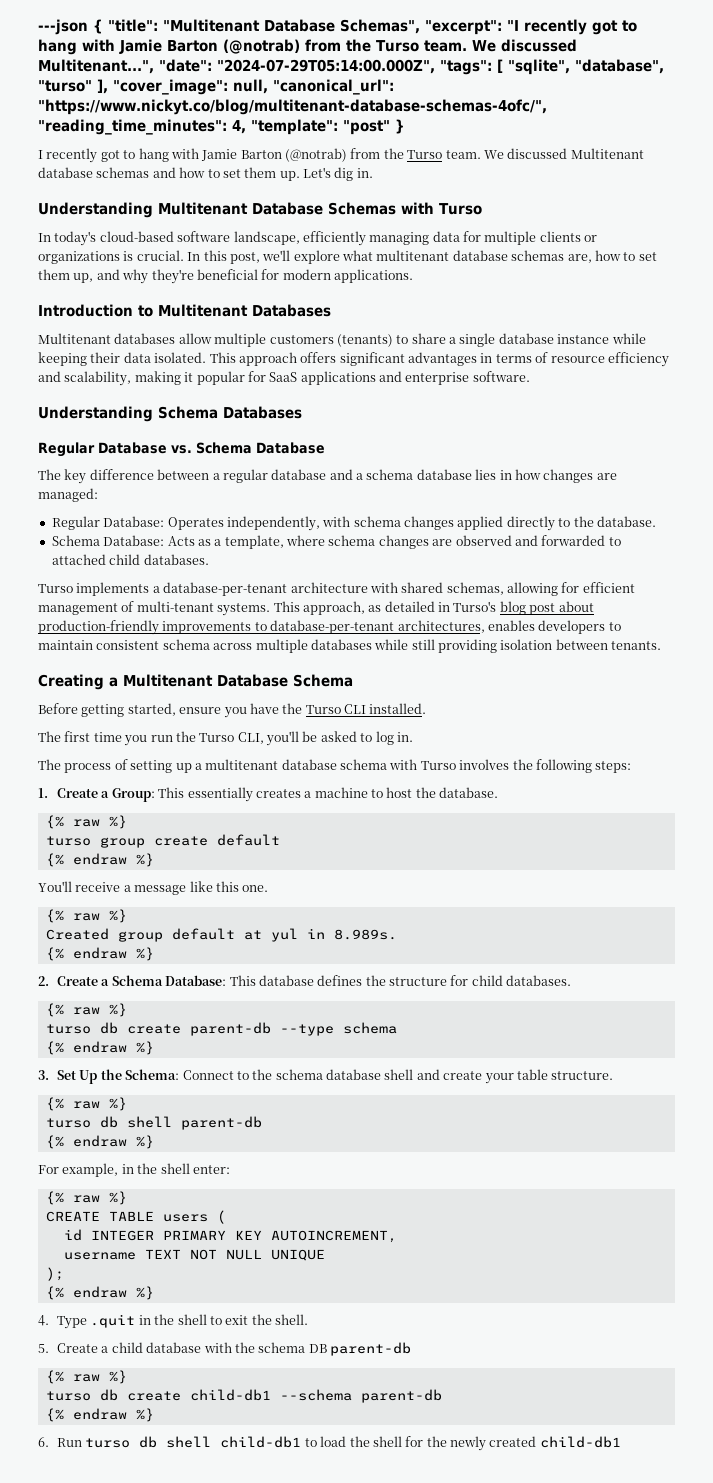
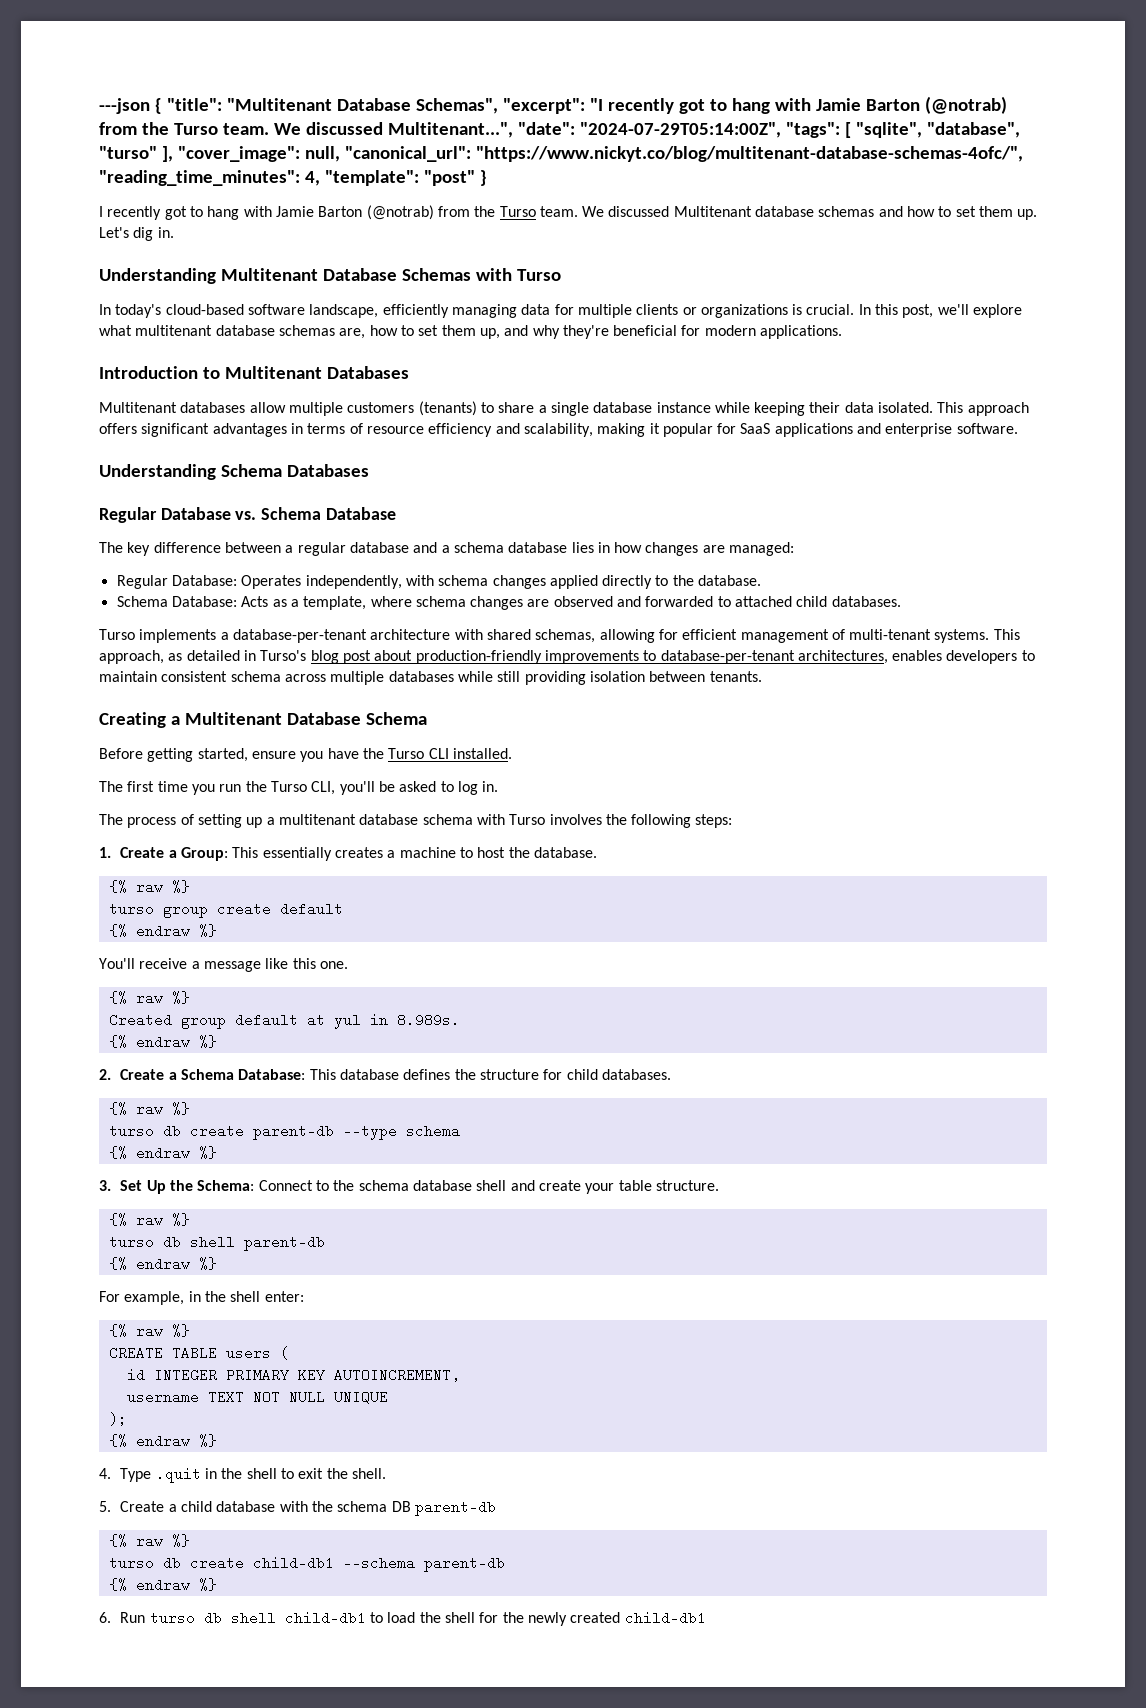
[217,59,435,74] "2024-07-29T05:14:00.000Z", -> [579,122,781,138] "2024-07-29T05:14:00Z",

